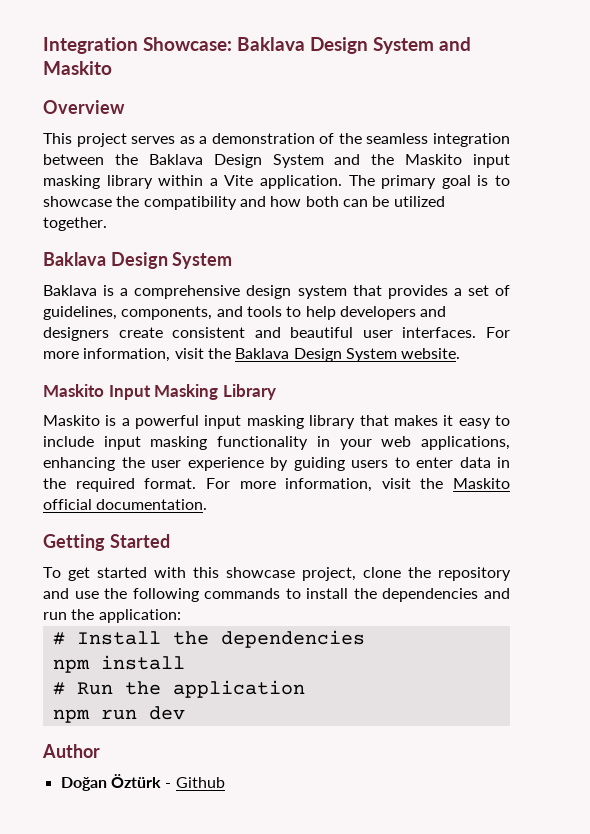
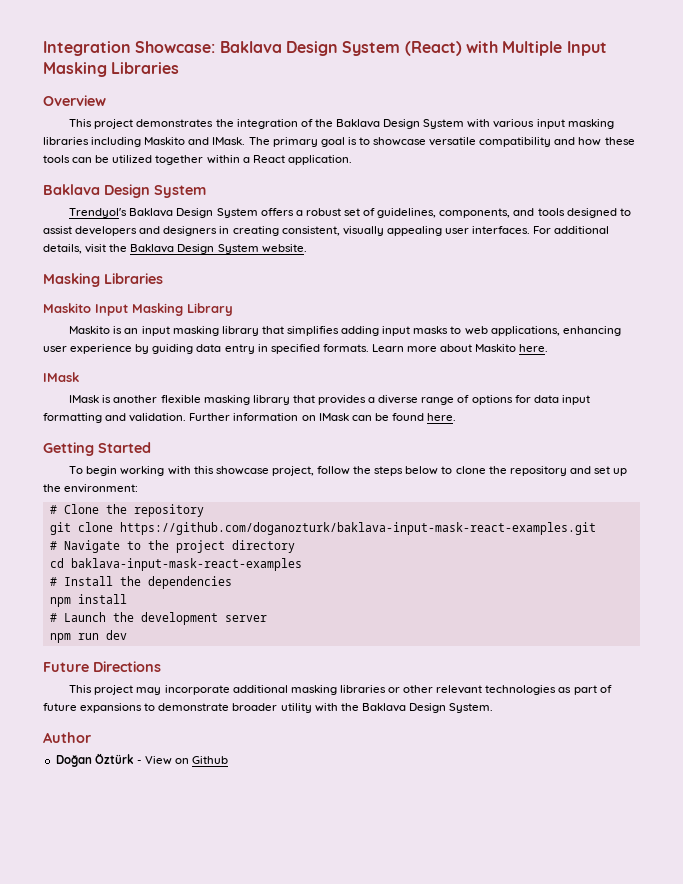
[439,37,471,51] [43,61,112,75] [43,100,125,114] [43,133,510,147] [43,154,510,168] [43,175,342,189] and Maskito // Overview // This project serves as a demonstration of the seamless integration between the Baklava Design System and the Maskito input masking library within a Vite application. -> [404,41,607,56] [43,62,180,77] [43,95,106,106] [69,119,614,129] [43,137,246,147] (React) with Multiple Input Masking Libraries // Overview // This project demonstrates the integration of the Baklava Design System with various input masking libraries including Maskito and IMask.
[116,196,140,207] the -> [429,137,477,146] versatile
[305,196,339,207] both -> [604,137,635,145] [43,155,70,163] these tools
[43,217,107,231] [43,252,233,269] [43,285,462,299] together. // Baklava Design System // Baklava is a comprehensive design system that provides a -> [155,155,352,165] [43,184,206,198] [69,208,341,218] together within a React application. // Baklava Design System // Trendyol's Baklava Design System offers a robust
[286,306,447,320] [43,327,354,341] to help developers and designers create consistent and beautiful -> [566,208,631,218] [43,226,442,236] designed to assist developers and designers in creating consistent, visually appealing
[43,348,171,362] more information, -> [554,226,610,234] [43,244,82,254] additional details,
(461, 353) none -> [43,273,163,287] // Masking Libraries
[121,415,200,429] a powerful -> [124,328,139,334] an
[393,415,511,429] [43,436,372,450] makes it easy to include input masking functionality in your -> [286,326,462,336] simplifies adding input masks to
[121,457,145,468] the -> (621, 331) none
[351,457,510,468] [43,478,510,492] [43,499,208,510] users to enter data in the required format. For more information, visit the Maskito official documentation. -> [196,344,549,354] [43,372,79,382] [69,395,590,405] [43,413,457,423] data entry in specified formats. Learn more about Maskito here. // IMask // IMask is another flexible masking library that provides a diverse range of options for data input formatting and validation. Further information on IMask can be found here.
[68,567,147,581] get started -> [86,466,165,476] begin working
[363,567,511,581] [43,588,510,602] [43,609,181,623] clone the repository and use the following commands to install the dependencies and run the application: -> [316,466,628,476] [43,484,139,493] [49,504,204,517] [49,522,596,535] [49,540,295,553] [49,558,302,571] follow the steps below to clone the repository and set up the environment: // # Clone the repository // git clone https://github.com/doganozturk/baklava-input-mask-react-examples.git // # Navigate to the project directory // cd baklava-input-mask-react-examples
[76,680,305,698] Run the application -> [63,612,267,625] Launch the development server
(185, 713) none -> [43,661,161,672] [69,685,612,695] [43,703,494,713] // Future Directions // This project may incorporate additional masking libraries or other relevant technologies as part of future expansions to demonstrate broader utility with the Baklava Design System.
(172, 785) none -> [144,756,190,765] View on

